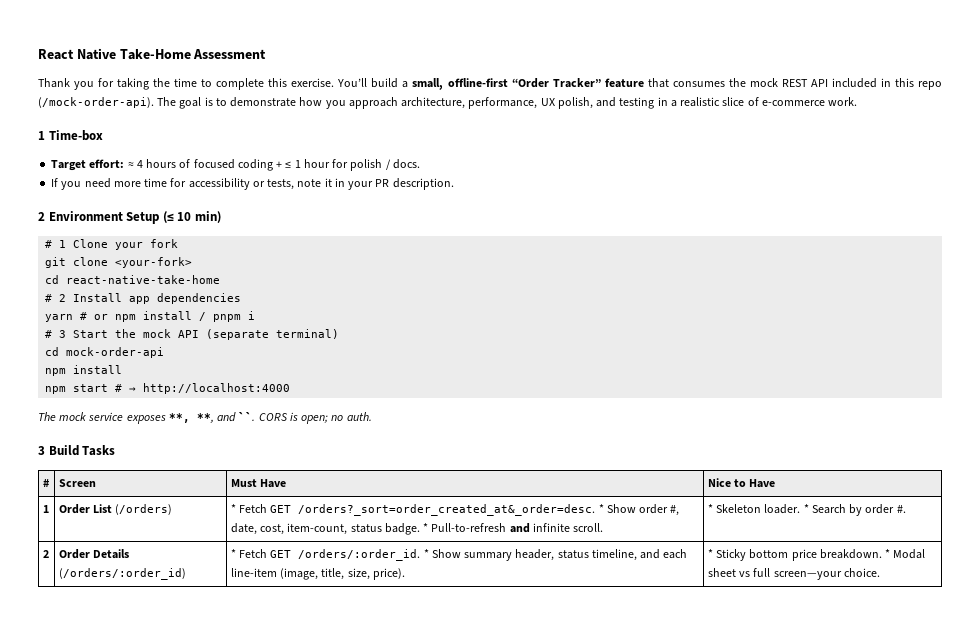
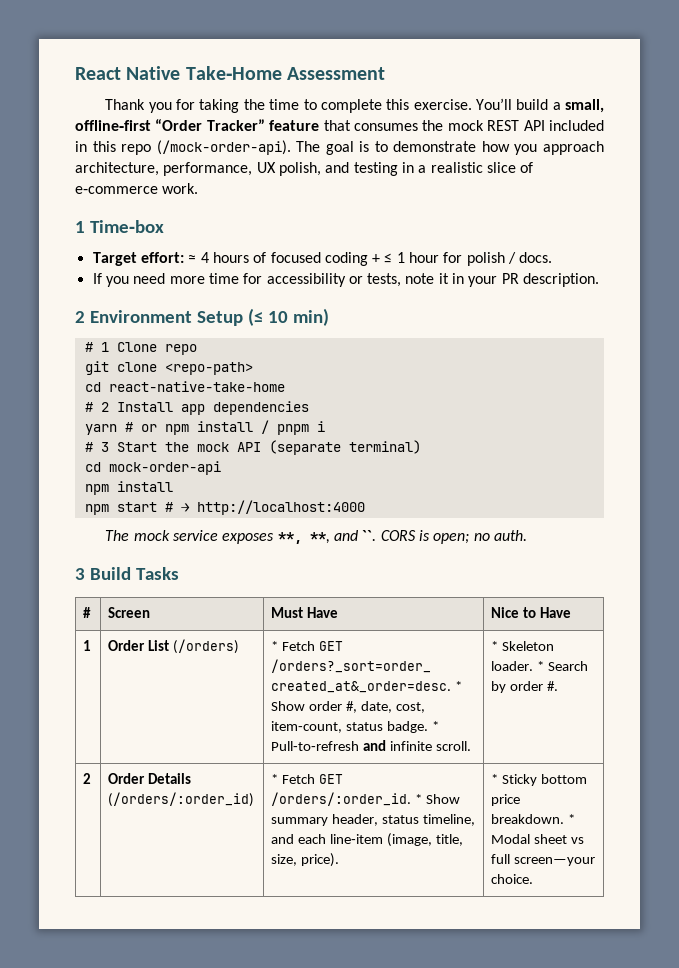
[115,239,179,250] your fork -> [164,344,197,355] repo
[115,257,193,268] <your‑fork> -> [164,362,253,375] <repo-path>

